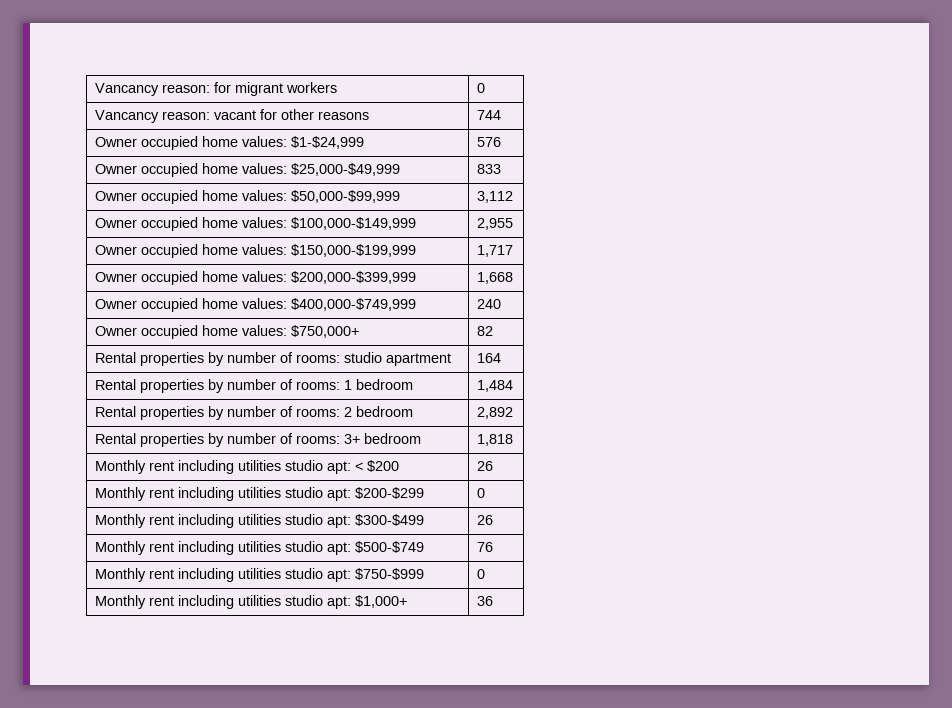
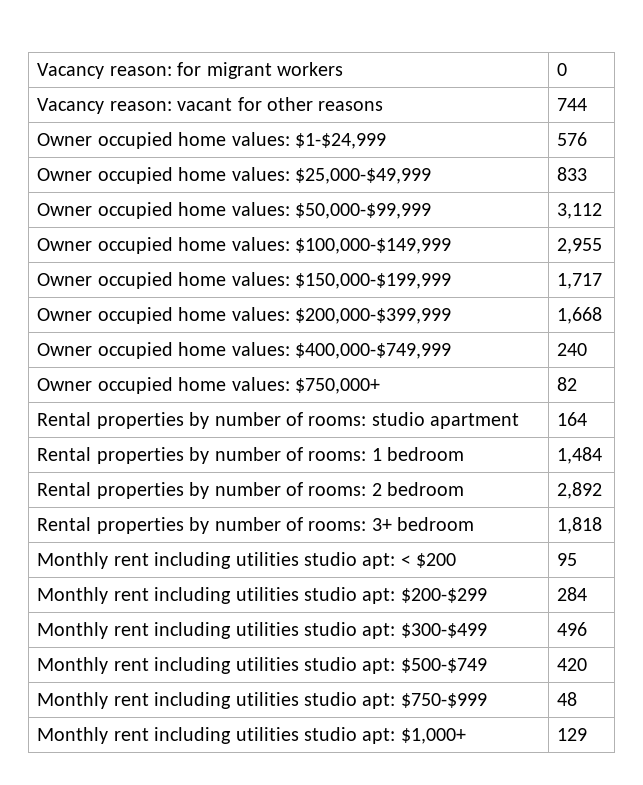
[94,83,159,96] Vancancy -> [37,63,105,79] Vacancy
[94,110,159,123] Vancancy -> [37,98,105,114] Vacancy
[476,461,493,471] 26 -> [557,553,578,566] 95
[476,488,485,498] 0 -> [557,587,588,601] 284
[476,515,493,525] 26 -> [557,622,588,636] 496
[476,542,493,552] 76 -> [557,658,588,671] 420
[476,569,485,579] 0 -> [557,692,578,706] 48
[476,596,493,606] 36 -> [557,728,588,741] 129

